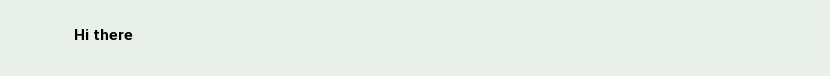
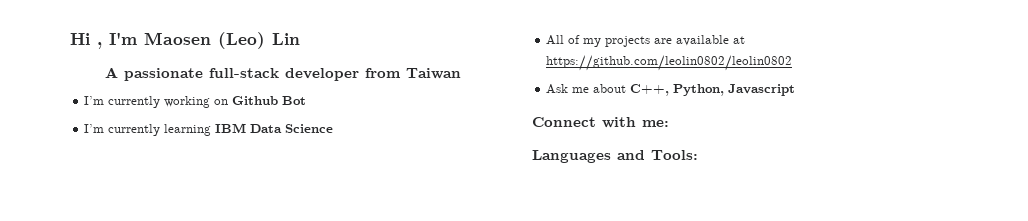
[93,29,134,40] there -> [97,32,300,49] [105,67,461,81] [84,96,307,108] [84,123,334,136] [546,35,746,47] [546,55,793,71] [546,84,796,96] [532,117,669,128] [532,150,698,163] , I'm Maosen (Leo) Lin // A passionate full-stack developer from Taiwan // I’m currently working on Github Bot // I’m currently learning IBM Data Science // All of my projects are available at https://github.com/leolin0802/leolin0802 // Ask me about C++, Python, Javascript // Connect with me: // Languages and Tools:

